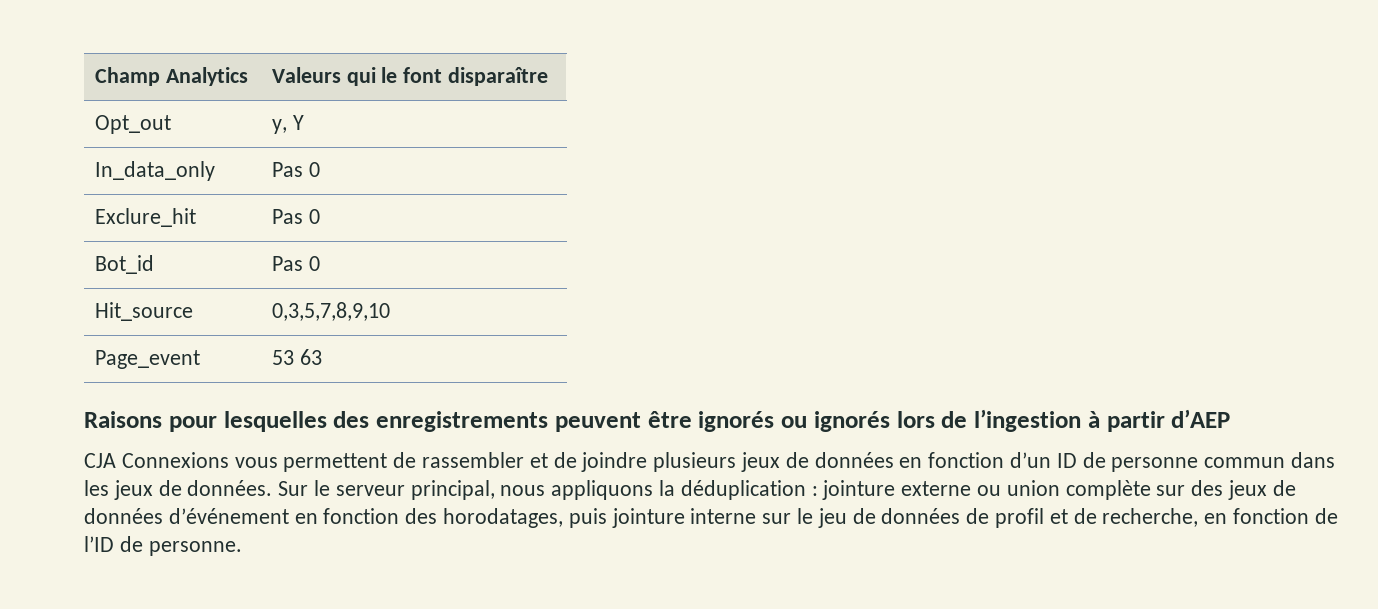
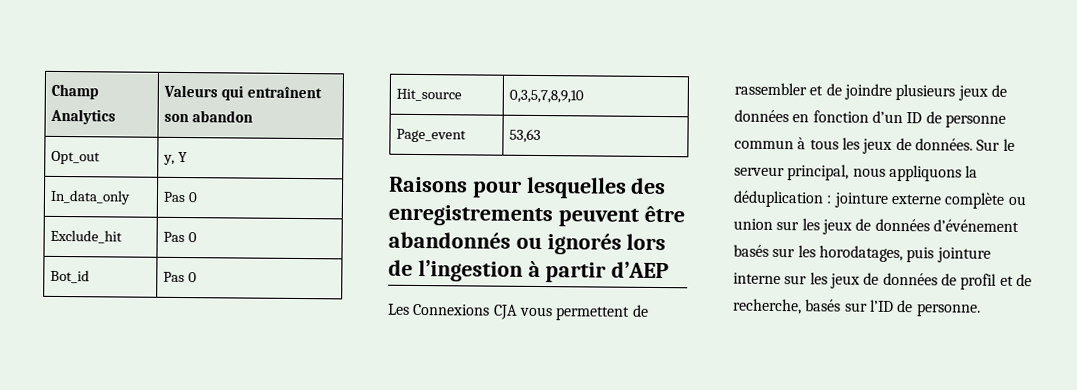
[381,67,548,86] le font disparaître -> [246,86,322,99] [163,110,253,123] entraînent son abandon
[94,208,196,227] Exclure_hit -> [49,229,122,244] Exclude_hit
[271,349,322,365] 53 63 -> [508,128,541,144] 53,63
[698,411,775,432] ignorés -> [388,231,511,249] abandonnés
[84,452,229,468] CJA Connexions -> [387,303,518,320] Les Connexions CJA
[1291,452,1336,468] dans -> [797,137,839,150] à tous
(972, 488) none -> [944,192,1006,209] complète
[1065,480,1224,500] complète sur des -> [776,218,820,231] sur les
[294,508,438,524] en fonction des -> [733,244,816,258] basés sur les
[797,508,847,528] le jeu -> [809,272,860,289] les jeux
[1204,508,1338,524] en fonction de -> [805,299,868,312] basés sur

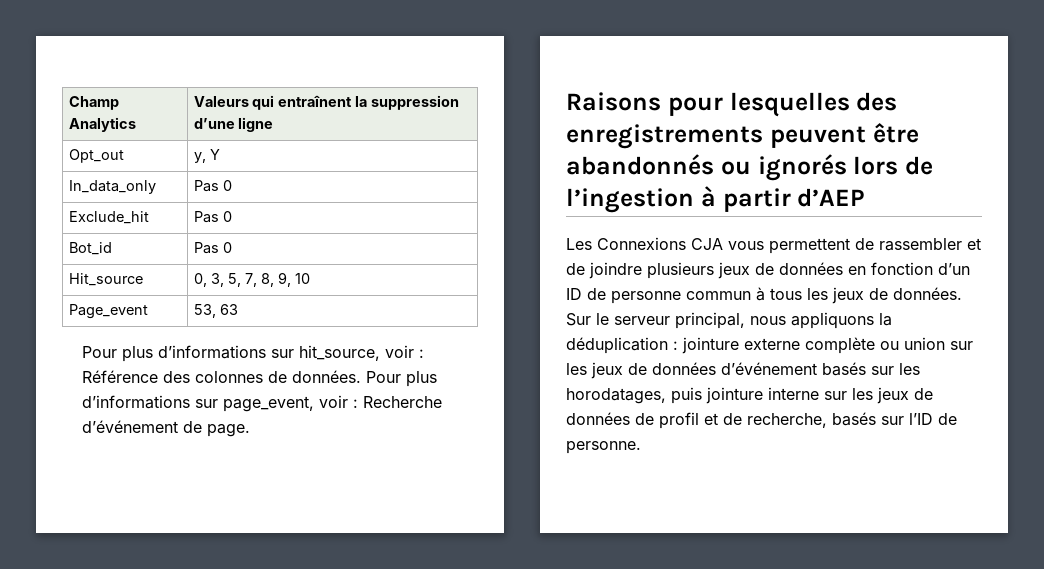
[163,110,253,123] son abandon -> [355,95,460,110] [193,117,274,132] la suppression d’une ligne
[508,89,584,104] [395,128,466,143] [508,128,541,144] 0,3,5,7,8,9,10 // Page_event | 53,63 -> [193,272,310,287] [68,304,148,319] [193,304,238,318] [82,345,425,362] [82,370,438,387] [82,395,443,412] [82,420,251,437] 0, 3, 5, 7, 8, 9, 10 // Page_event | 53, 63 // Pour plus d’informations sur hit_source, voir : Référence des colonnes de données. Pour plus d’informations sur page_event, voir : Recherche d’événement de page.

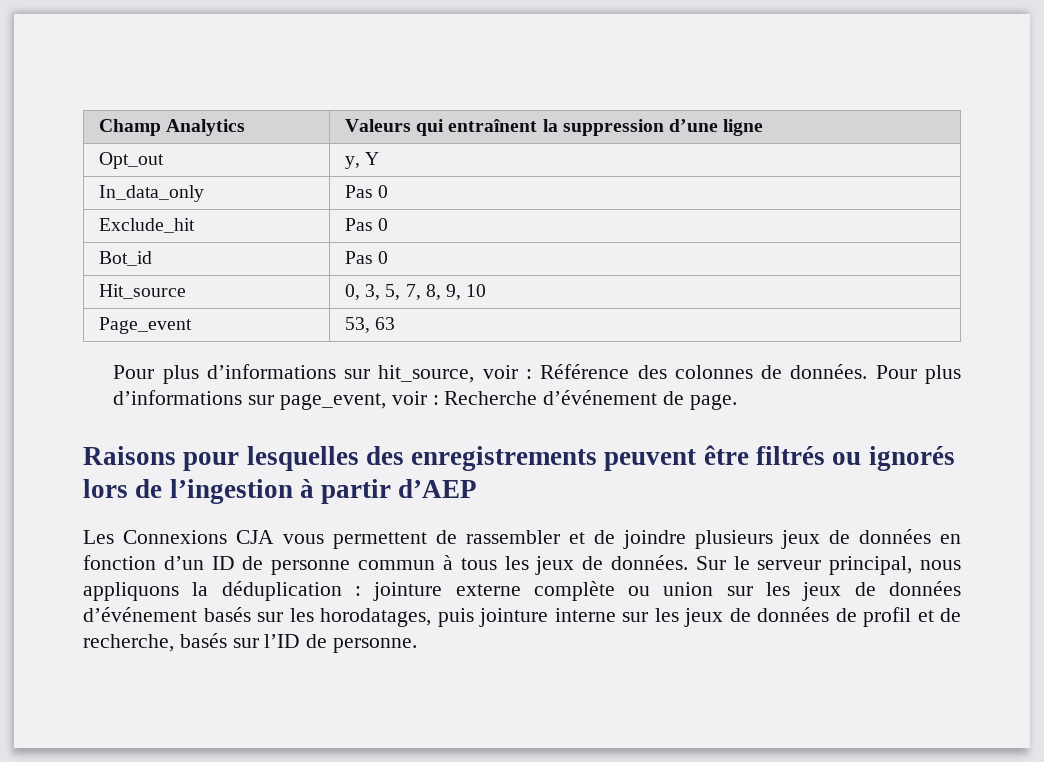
[566,154,714,175] abandonnés -> [756,446,826,465] filtrés

